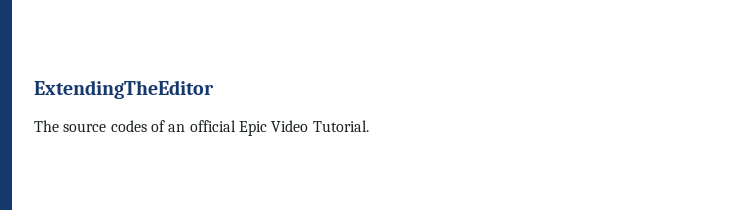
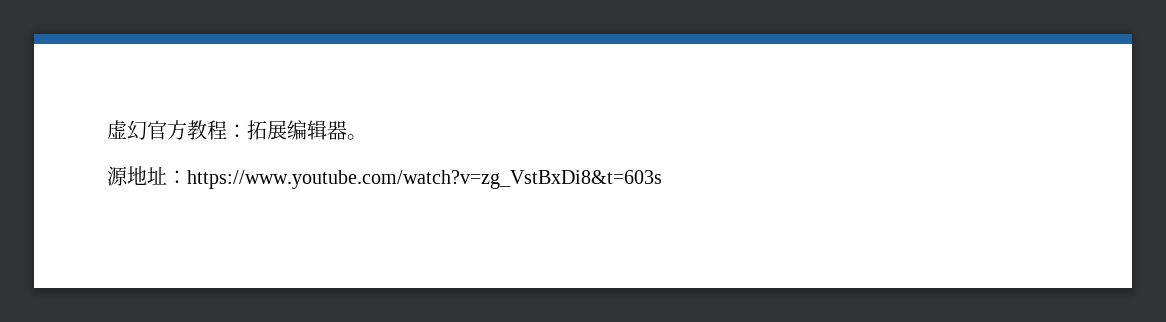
[34,80,214,99] [34,120,369,136] ExtendingTheEditor // The source codes of an official Epic Video Tutorial. -> [107,120,367,140] [107,166,662,189] 虚幻官方教程：拓展编辑器。 // 源地址：https://www.youtube.com/watch?v=zg_VstBxDi8&t=603s

